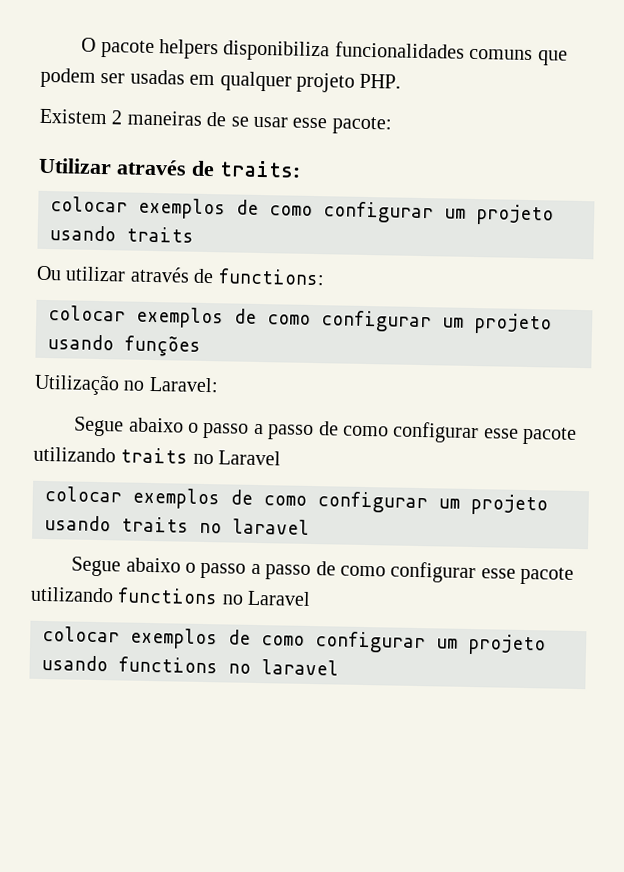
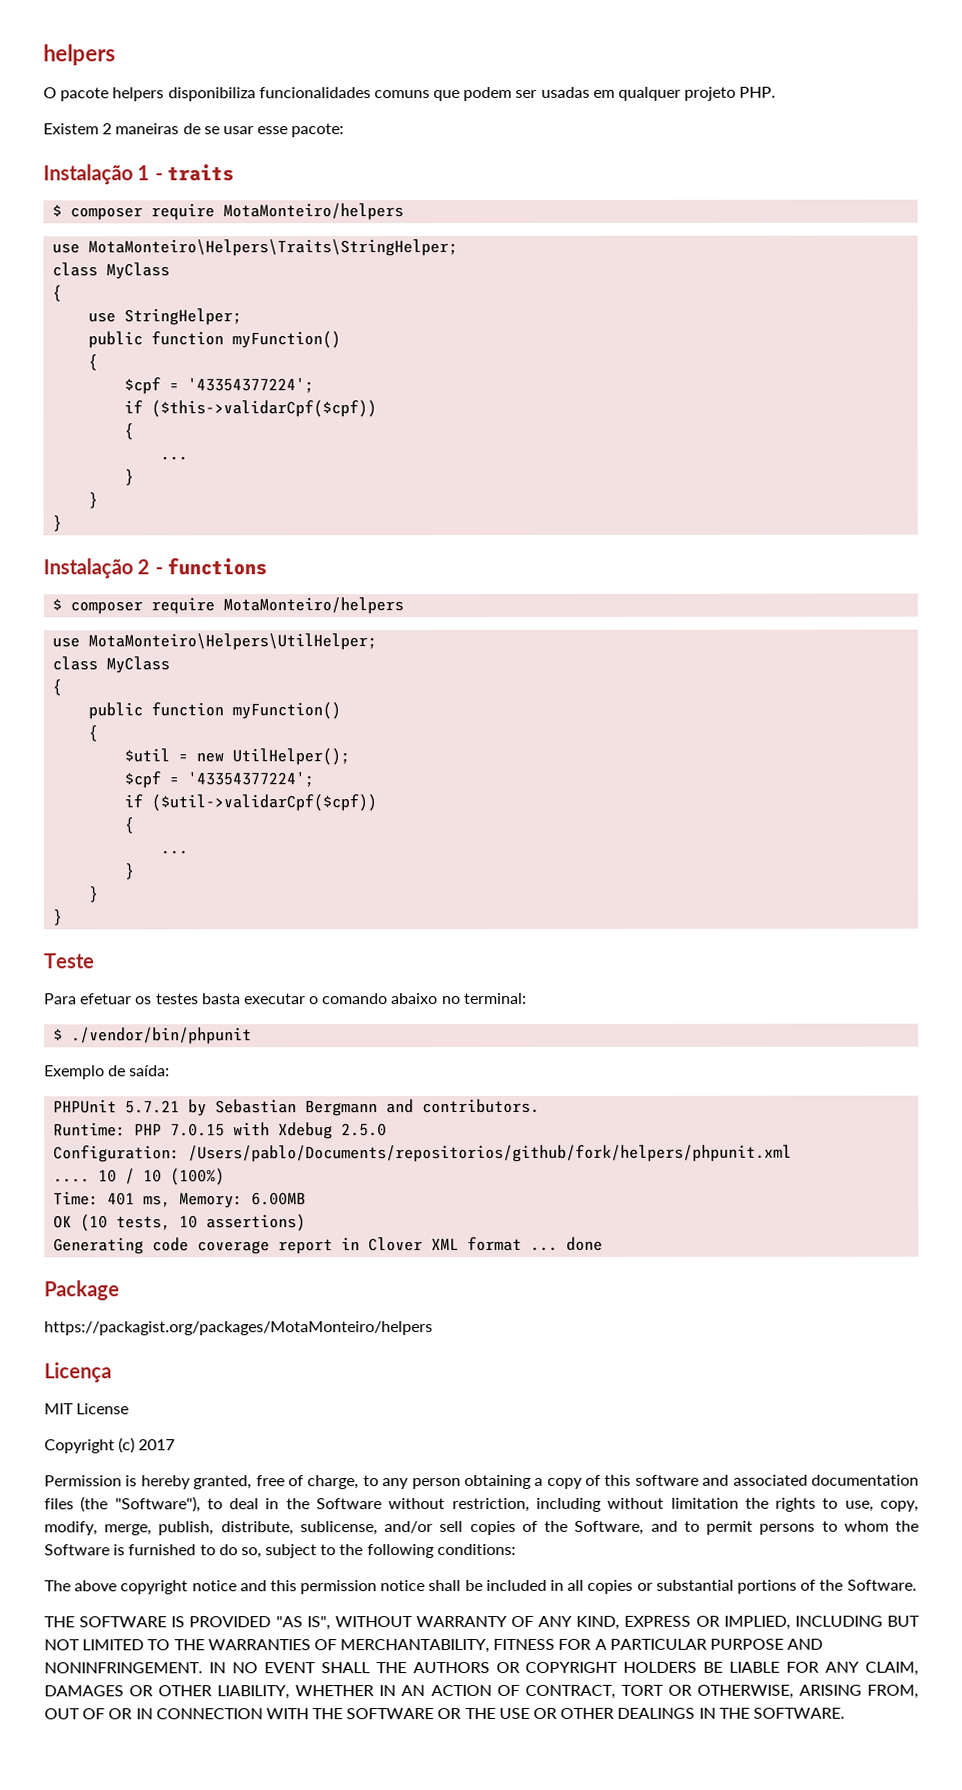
(81, 44) none -> [43,44,116,66] helpers //
[38,157,301,178] [50,196,554,226] [49,225,194,243] [36,265,325,286] [48,305,552,335] [47,334,201,357] [34,373,219,396] [73,416,578,445] [33,446,282,466] [44,486,548,516] [44,515,310,535] [71,556,575,585] [30,586,312,607] [42,625,546,656] [41,654,339,676] Utilizar através de traits: // colocar exemplos de como configurar um projeto usando traits // Ou utilizar através de functions: // colocar exemplos de como configurar um projeto usando funções // Utilização no Laravel: // Segue abaixo o passo a passo de como configurar esse pacote utilizando traits no Laravel // colocar exemplos de como configurar um projeto usando traits no laravel // Segue abaixo o passo a passo de como configurar esse pacote utilizando functions no Laravel // colocar exemplos de como configurar um projeto usando functions no laravel -> [43,164,234,185] [52,203,405,221] [52,239,459,257] [52,262,171,280] [52,285,63,302] [88,308,243,326] [88,331,342,349] [88,354,99,371] [124,377,315,395] [124,400,378,418] [124,423,135,440] [160,456,189,461] [124,469,135,486] [88,492,99,509] [52,515,63,532] [43,557,267,579] [52,597,405,615] [52,633,378,651] [52,656,171,674] [52,679,63,696] [88,702,342,720] [88,725,99,742] [124,748,351,766] [124,771,315,789] [124,794,378,812] [124,817,135,834] [160,850,189,855] [124,863,135,880] [88,886,100,903] [53,909,64,926] [44,953,95,969] [44,992,527,1005] [53,1027,253,1045] [44,1065,171,1080] [53,1098,541,1117] [53,1122,388,1140] [53,1144,793,1163] [53,1168,226,1186] [53,1191,307,1209] [53,1214,307,1232] [53,1236,604,1255] [44,1280,120,1301] [44,1321,433,1336] [44,1362,112,1383] [44,1403,130,1415] [44,1437,176,1454] [44,1474,920,1490] [44,1496,919,1513] [44,1520,920,1536] [44,1543,516,1559] [44,1579,917,1595] [44,1615,920,1631] [44,1638,824,1654] [44,1661,920,1676] [44,1684,919,1700] [44,1707,845,1720] Instalação 1 - traits // $ composer require MotaMonteiro/helpers // use MotaMonteiro\Helpers\Traits\StringHelper; // class MyClass // { // use StringHelper; // public function myFunction() // { // $cpf = '43354377224'; // if ($this->validarCpf($cpf)) // { // ... // } // } // } // Instalação 2 - functions // $ composer require MotaMonteiro/helpers // use MotaMonteiro\Helpers\UtilHelper; // class MyClass // { // public function myFunction() // { // $util = new UtilHelper(); // $cpf = '43354377224'; // if ($util->validarCpf($cpf)) // { // ... // } // } // } // Teste // Para efetuar os testes basta executar o comando abaixo no terminal: // $ ./vendor/bin/phpunit // Exemplo de saída: // PHPUnit 5.7.21 by Sebastian Bergmann and contributors. // Runtime: PHP 7.0.15 with Xdebug 2.5.0 // Configuration: /Users/pablo/Documents/repositorios/github/fork/helpers/phpunit.xml // .... 10 / 10 (100%) // Time: 401 ms, Memory: 6.00MB // OK (10 tests, 10 assertions) // Generating code coverage report in Clover XML format ... done // Package // https://packagist.org/packages/MotaMonteiro/helpers // Licença // MIT License // Copyright (c) 2017 // Permission is hereby granted, free of charge, to any person obtaining a copy of this software and associated documentation files (the "Software"), to deal in the Software without restriction, including without limitation the rights to use, copy, modify, merge, publish, distribute, sublicense, and/or sell copies of the Software, and to permit persons to whom the Software is furnished to do so, subject to the following conditions: // The above copyright notice and this permission notice shall be included in all copies or substantial portions of the Software. // THE SOFTWARE IS PROVIDED "AS IS", WITHOUT WARRANTY OF ANY KIND, EXPRESS OR IMPLIED, INCLUDING BUT NOT LIMITED TO THE WARRANTIES OF MERCHANTABILITY, FITNESS FOR A PARTICULAR PURPOSE AND NONINFRINGEMENT. IN NO EVENT SHALL THE AUTHORS OR COPYRIGHT HOLDERS BE LIABLE FOR ANY CLAIM, DAMAGES OR OTHER LIABILITY, WHETHER IN AN ACTION OF CONTRACT, TORT OR OTHERWISE, ARISING FROM, OUT OF OR IN CONNECTION WITH THE SOFTWARE OR THE USE OR OTHER DEALINGS IN THE SOFTWARE.

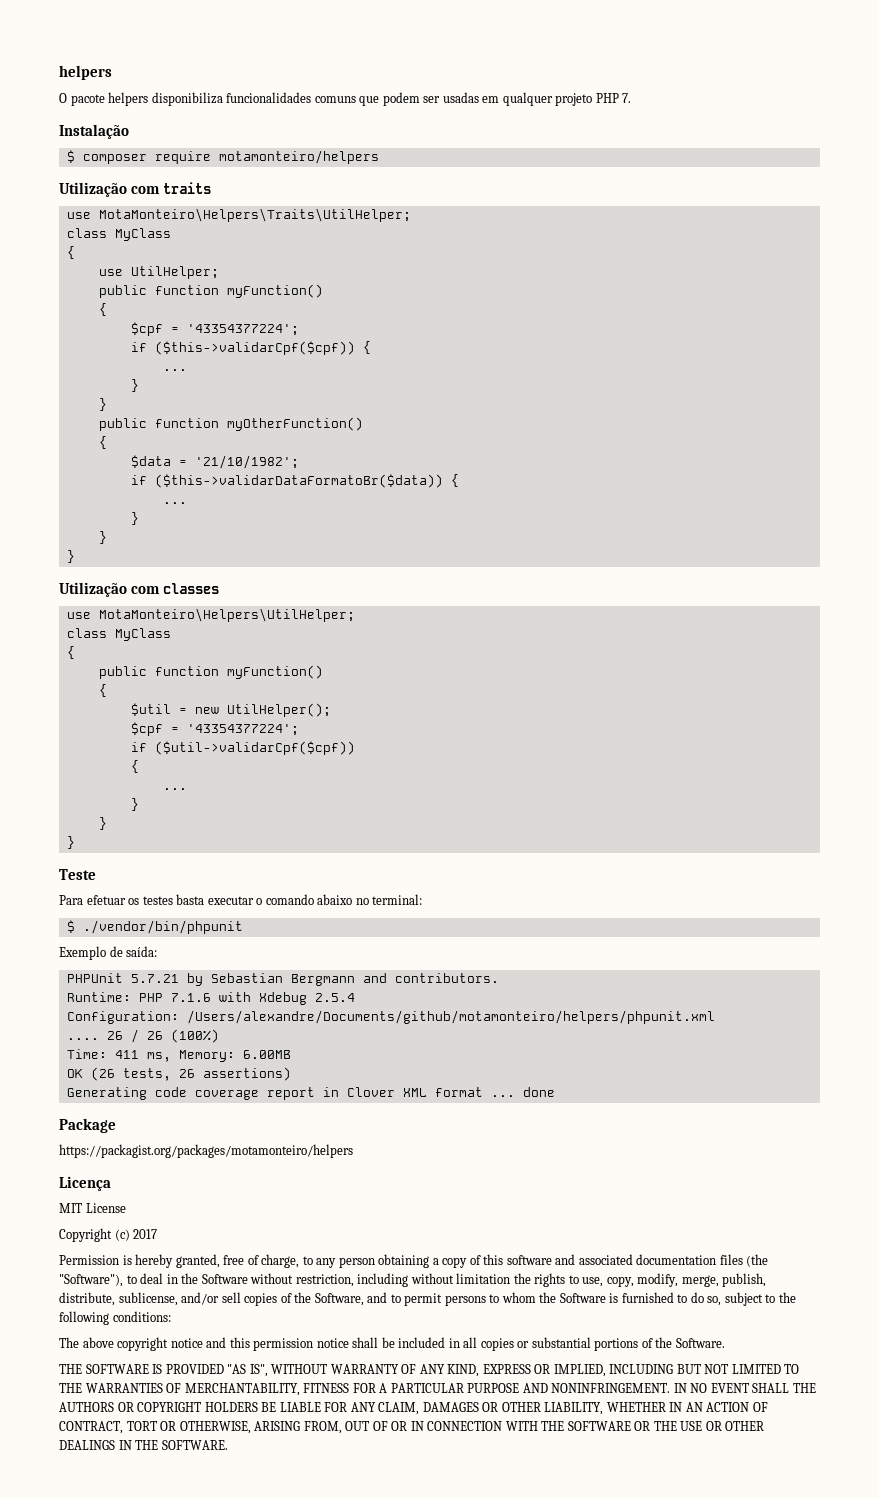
[739,86,777,98] [43,123,345,138] [43,164,234,185] [52,203,405,221] [52,239,459,257] PHP. // Existem 2 maneiras de se usar esse pacote: // Instalação 1 - traits // $ composer require MotaMonteiro/helpers // use MotaMonteiro\Helpers\Traits\StringHelper; -> [595,93,632,103] [59,124,129,139] [66,150,379,164] [59,182,211,197] [66,208,411,222] PHP 7. // Instalação // $ composer require motamonteiro/helpers // Utilização com traits // use MotaMonteiro\Helpers\Traits\UtilHelper;
[124,308,243,326] StringHelper; -> [130,266,219,279] UtilHelper;
[124,423,135,440] [160,456,189,461] [124,469,135,486] [88,492,99,509] [52,515,63,532] [43,557,267,579] [52,597,405,615] // { // ... // } // } // } // Instalação 2 - functions // $ composer require MotaMonteiro/helpers -> [362,341,371,354] [162,369,187,371] [130,379,139,392] [98,398,107,411] [98,417,363,431] [98,436,107,449] [130,455,299,469] [130,474,459,488] [162,502,187,504] [130,512,139,525] [98,531,107,544] [66,550,75,563] [59,582,219,597] { // ... // } // } // public function myOtherFunction() // { // $data = '21/10/1982'; // if ($this->validarDataFormatoBr($data)) { // ... // } // } // } // Utilização com classes
[170,1123,226,1137] 7.0.15 -> [170,993,211,1002] 7.1.6
[341,1123,388,1137] 2.5.0 -> [314,993,355,1002] 2.5.4
[188,1144,793,1163] /Users/pablo/Documents/repositorios/github/fork/helpers/phpunit.xml -> [186,1010,715,1024] /Users/alexandre/Documents/github/motamonteiro/helpers/phpunit.xml
[98,1168,163,1185] 10 / 10 -> [106,1029,163,1043] 26 / 26
[107,1192,136,1206] 401 -> [114,1050,139,1059] 411
[80,1214,199,1232] (10 tests, 10 -> [90,1067,195,1081] (26 tests, 26
[44,1321,433,1336] https://packagist.org/packages/MotaMonteiro/helpers -> [59,1144,353,1158] https://packagist.org/packages/motamonteiro/helpers

